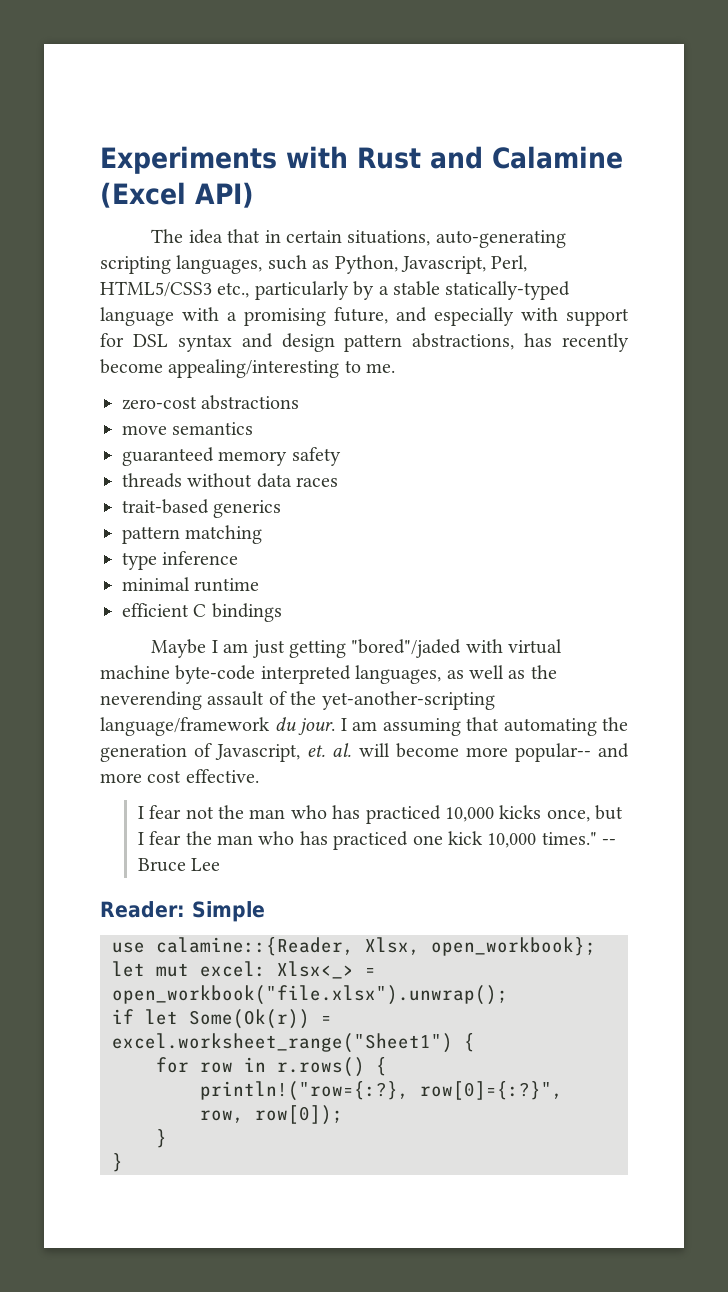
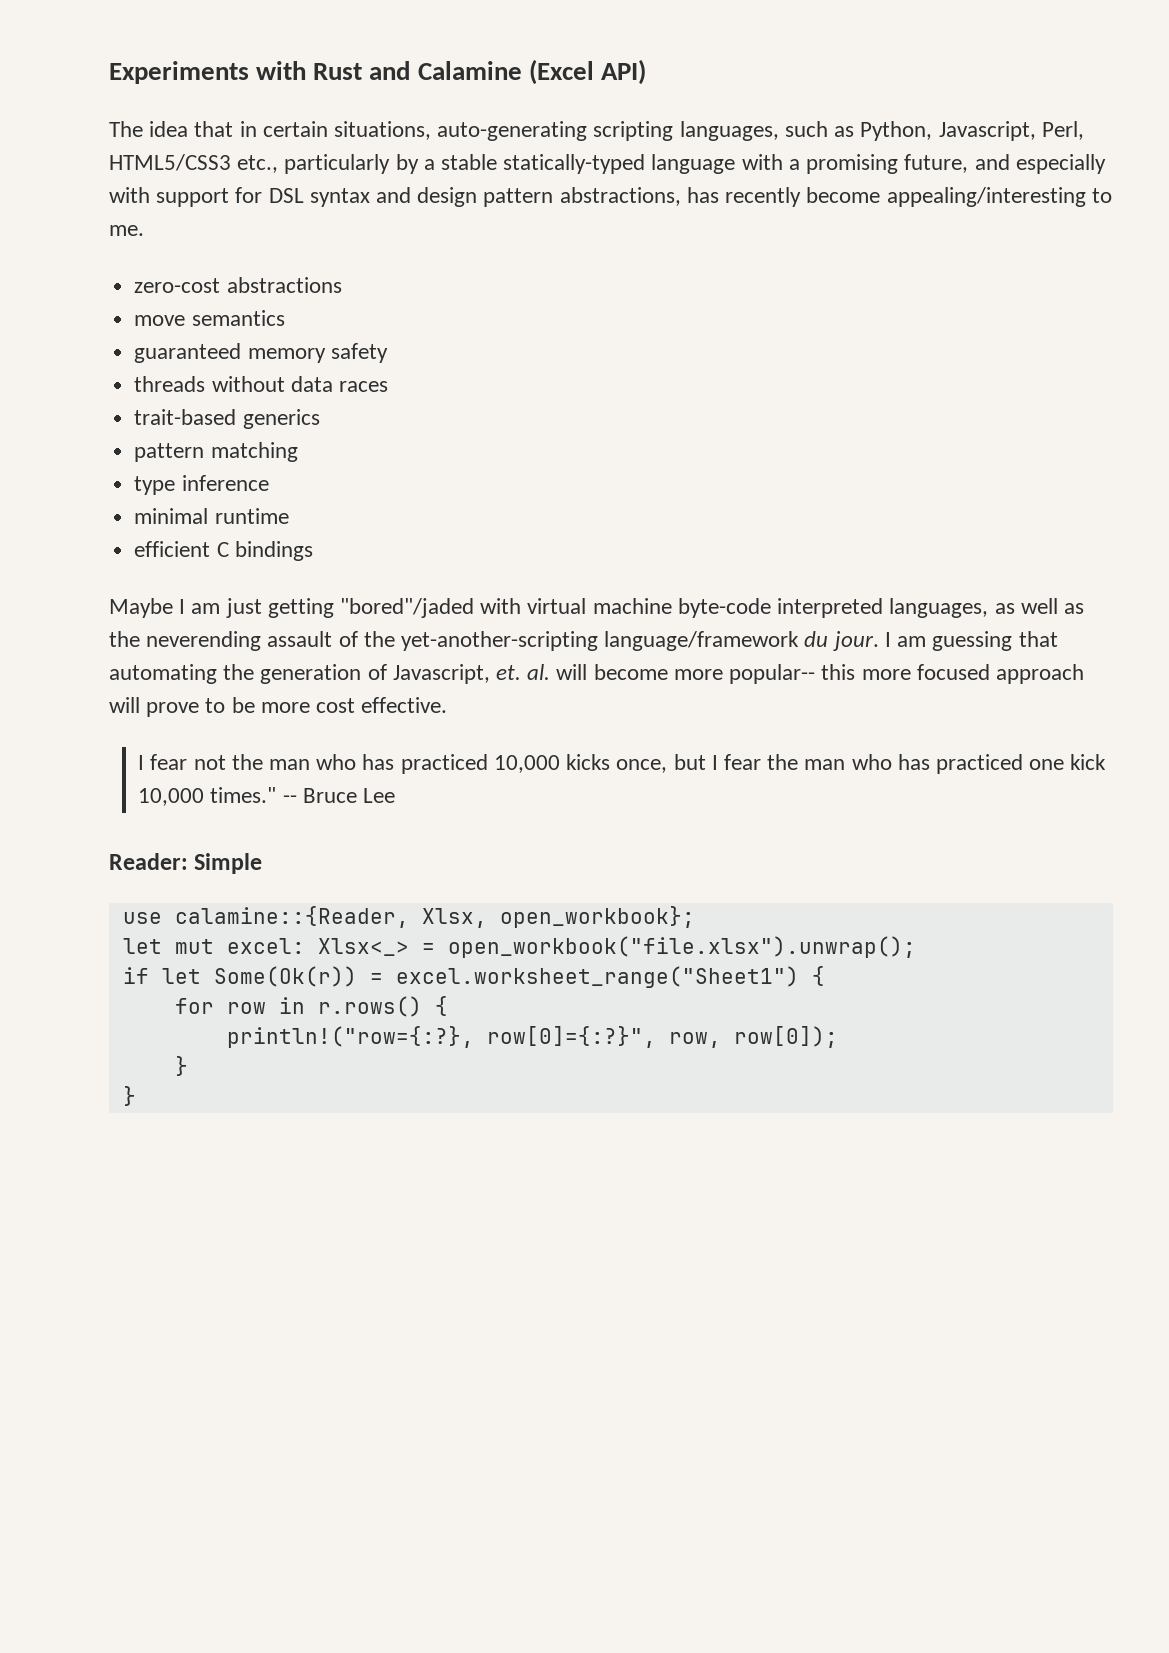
[382,718,461,736] assuming -> [932,631,1013,651] guessing
[597,743,629,758] and -> [821,664,1084,684] [109,697,255,717] this more focused approach will prove to be

